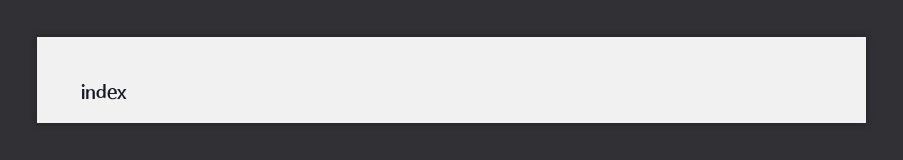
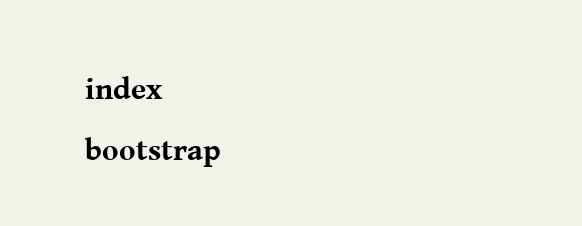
(127, 92) none -> [85,137,221,167] // bootstrap

